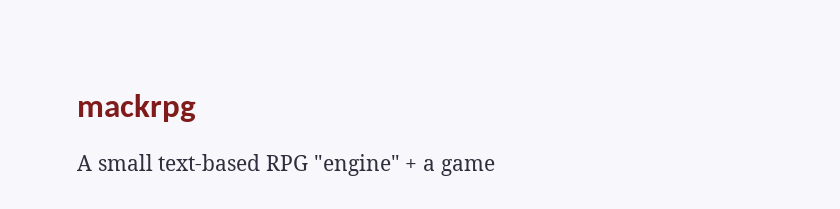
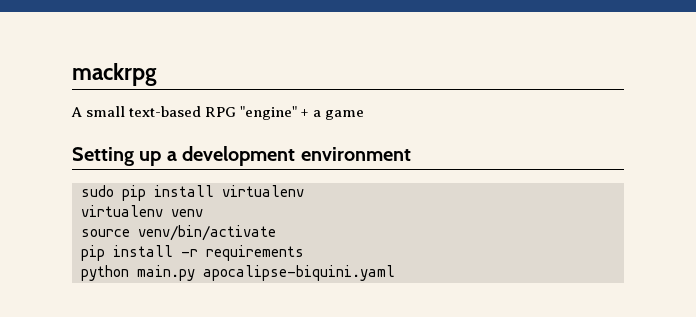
(495, 167) none -> [72,146,411,166] [81,185,304,201] [81,205,203,217] [81,225,276,241] [81,245,304,261] [81,265,395,281] // Setting up a development environment // sudo pip install virtualenv // virtualenv venv // source venv/bin/activate // pip install -r requirements // python main.py apocalipse-biquini.yaml

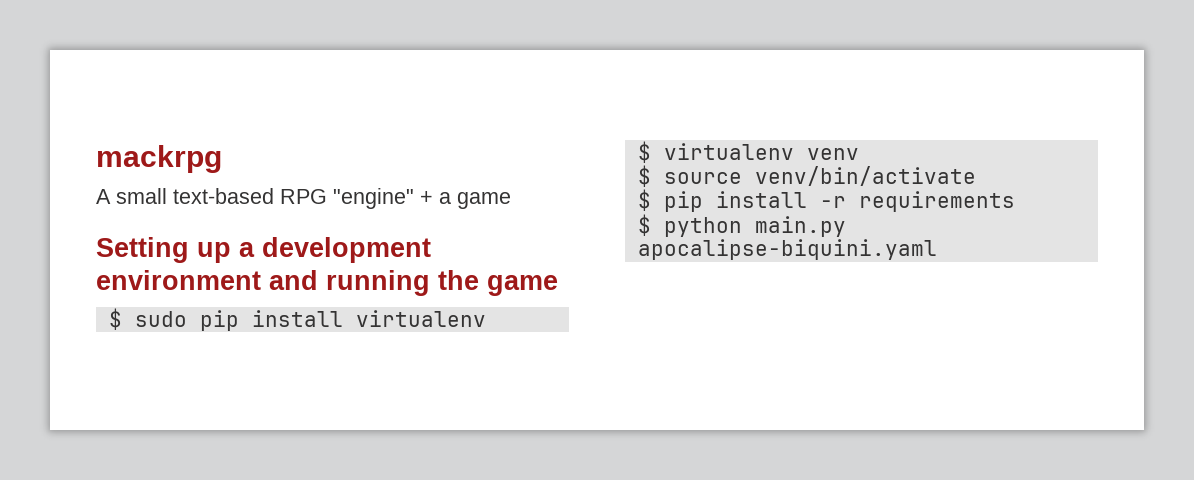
(411, 154) // -> [269,270,558,296] [108,308,122,330] and running the game // $
(304, 191) none -> [637,141,651,163] $
(203, 213) none -> [637,165,651,187] $
(276, 233) none -> [637,189,651,211] $
(304, 253) none -> [637,214,651,236] $

